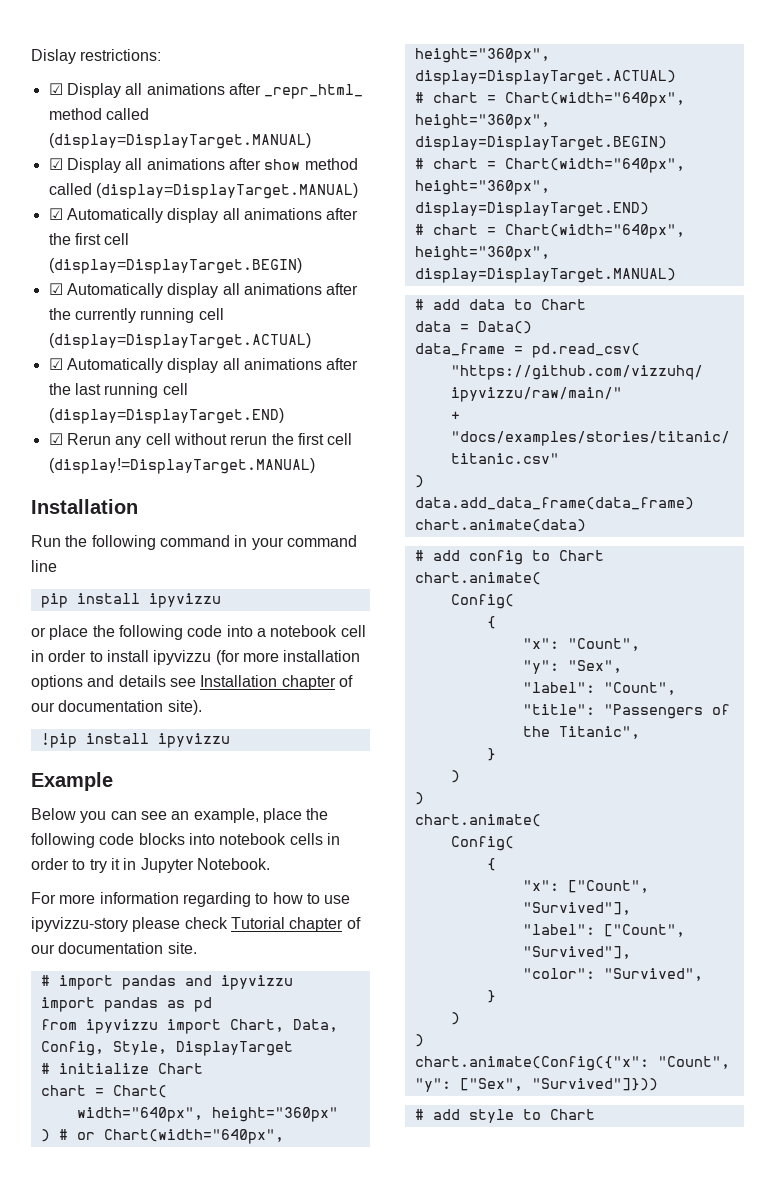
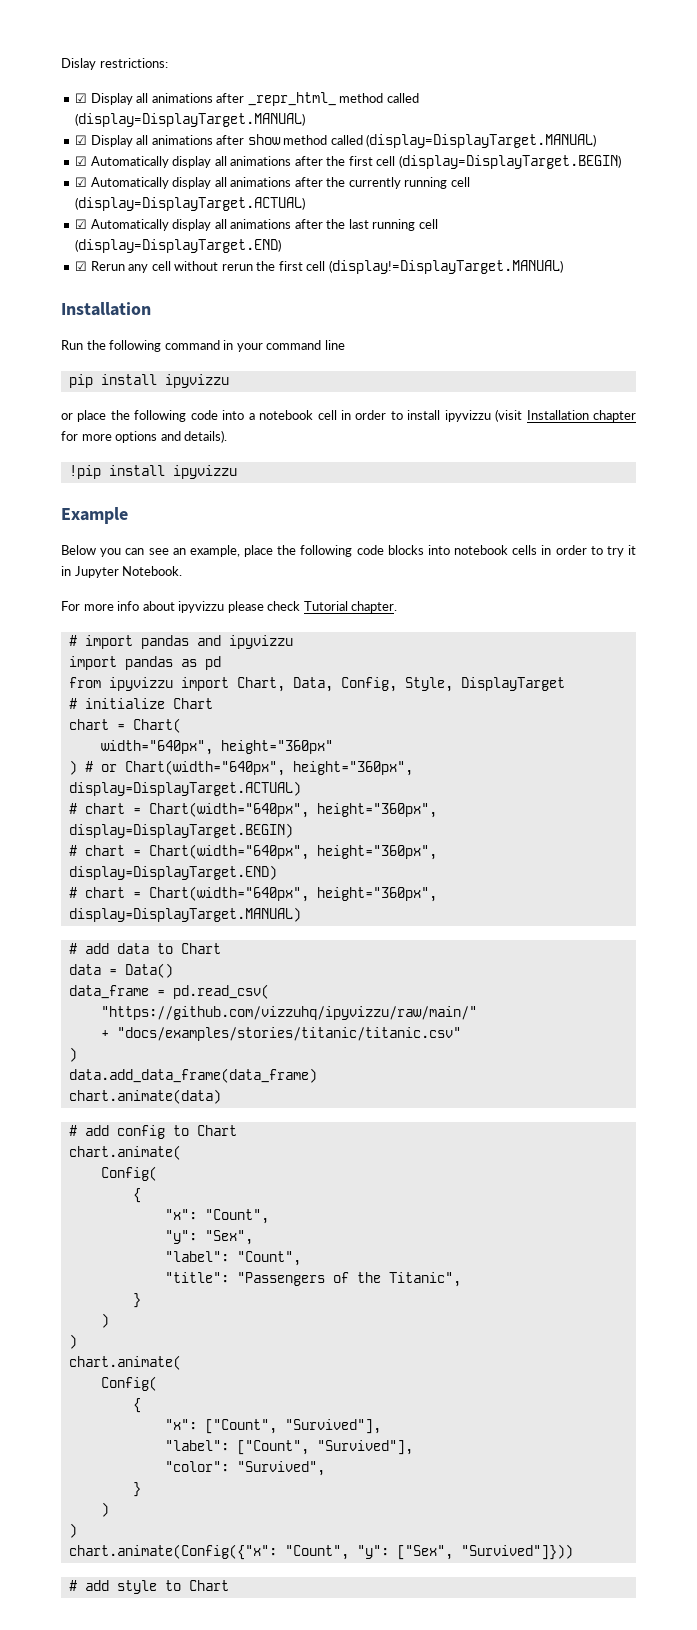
[215,650,361,665] [31,675,353,690] [31,700,202,715] (for more installation options and details see Installation chapter of our documentation site). -> [495,409,636,422] [61,430,228,443] (visit Installation chapter for more options and details).
[99,892,351,907] [31,917,361,932] [31,942,197,954] information regarding to how to use ipyvizzu-story please check Tutorial chapter of our documentation site. -> [117,601,398,613] info about ipyvizzu please check Tutorial chapter.

